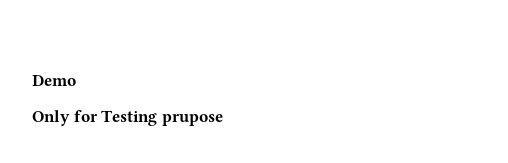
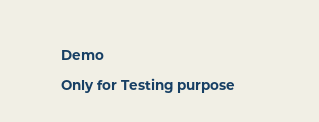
[161,114,223,126] prupose -> [177,82,235,93] purpose

